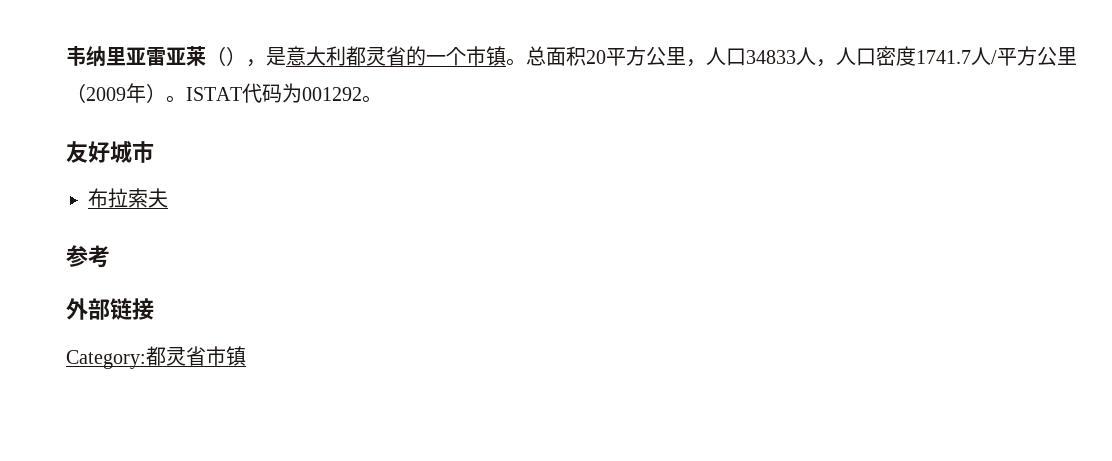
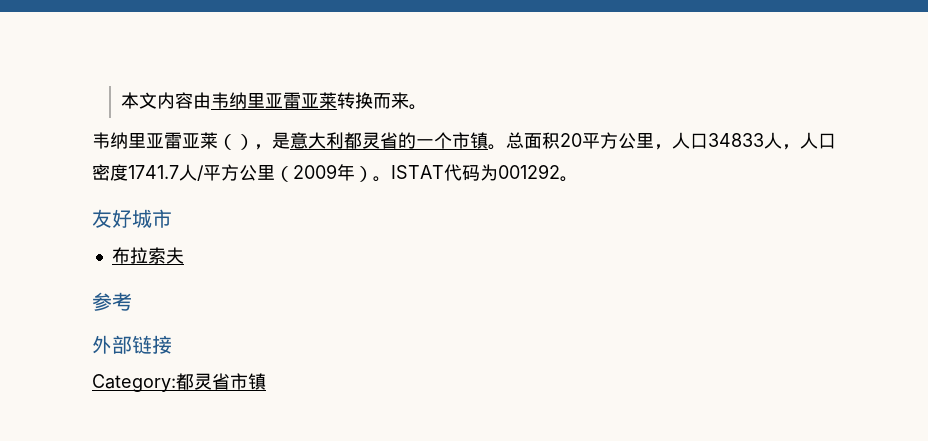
(66, 56) none -> [121,92,428,110] 本文内容由韦纳里亚雷亚莱转换而来。 //

